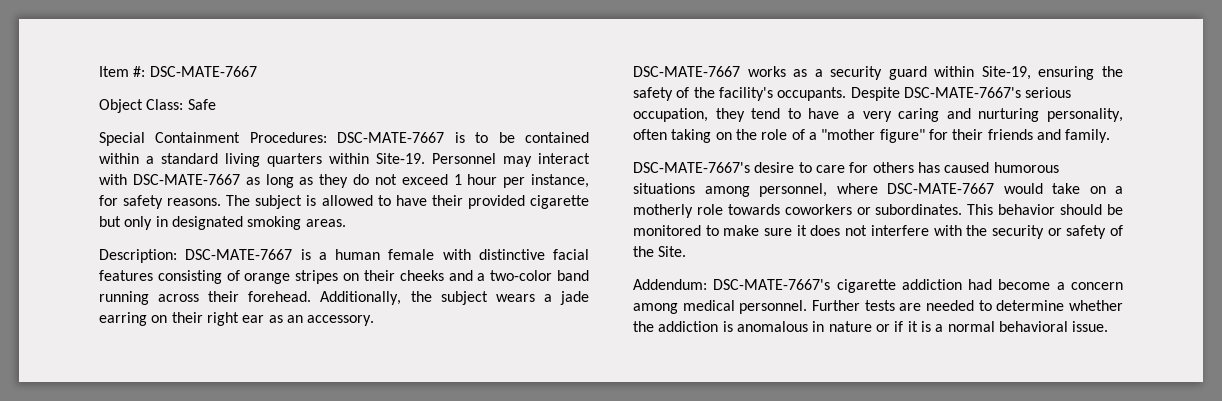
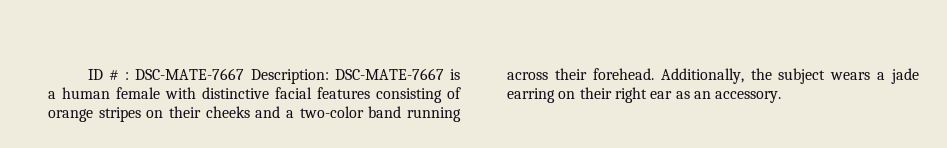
[99,66,257,77] [99,99,216,113] [99,132,590,146] [99,153,590,167] [99,174,589,188] [99,195,589,209] [99,216,346,230] Item #: DSC-MATE-7667 // Object Class: Safe // Special Containment Procedures: DSC-MATE-7667 is to be contained within a standard living quarters within Site-19. Personnel may interact with DSC-MATE-7667 as long as they do not exceed 1 hour per instance, for safety reasons. The subject is allowed to have their provided cigarette but only in designated smoking areas. // -> [87,68,245,80] ID # : DSC-MATE-7667
[633,66,1123,80] [633,87,1072,101] [633,108,1123,122] [633,129,1111,143] [633,162,1059,173] [633,183,1123,197] [633,204,1123,218] [633,225,1123,239] [633,246,687,257] [633,279,1123,293] [633,300,1123,314] [633,321,1109,332] // DSC-MATE-7667 works as a security guard within Site-19, ensuring the safety of the facility's occupants. Despite DSC-MATE-7667's serious occupation, they tend to have a very caring and nurturing personality, often taking on the role of a "mother figure" for their friends and family. // DSC-MATE-7667's desire to care for others has caused humorous situations among personnel, where DSC-MATE-7667 would take on a motherly role towards coworkers or subordinates. This behavior should be monitored to make sure it does not interfere with the security or safety of the Site. // Addendum: DSC-MATE-7667's cigarette addiction had become a concern among medical personnel. Further tests are needed to determine whether the addiction is anomalous in nature or if it is a normal behavioral issue. -> (782, 97) none

